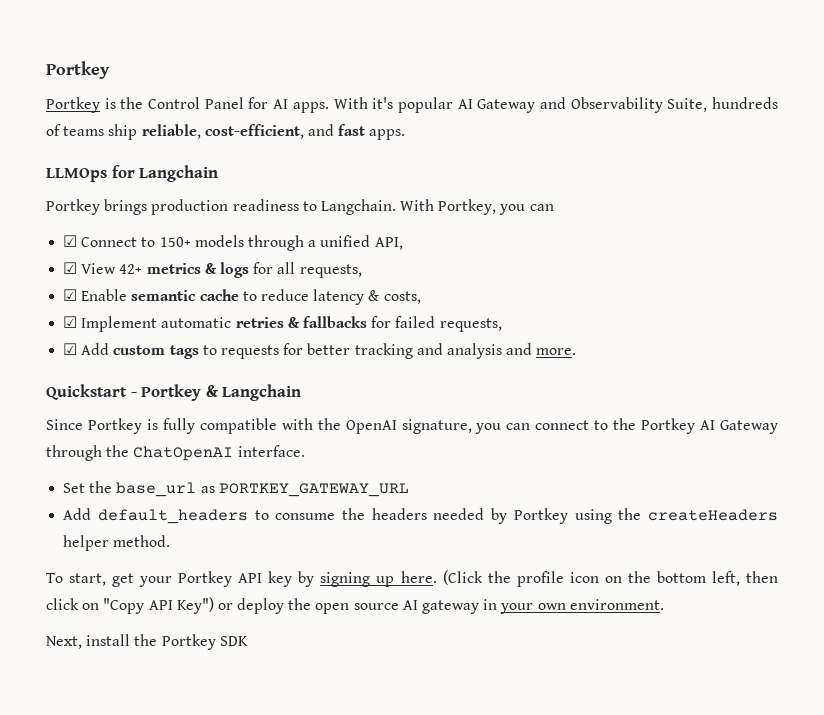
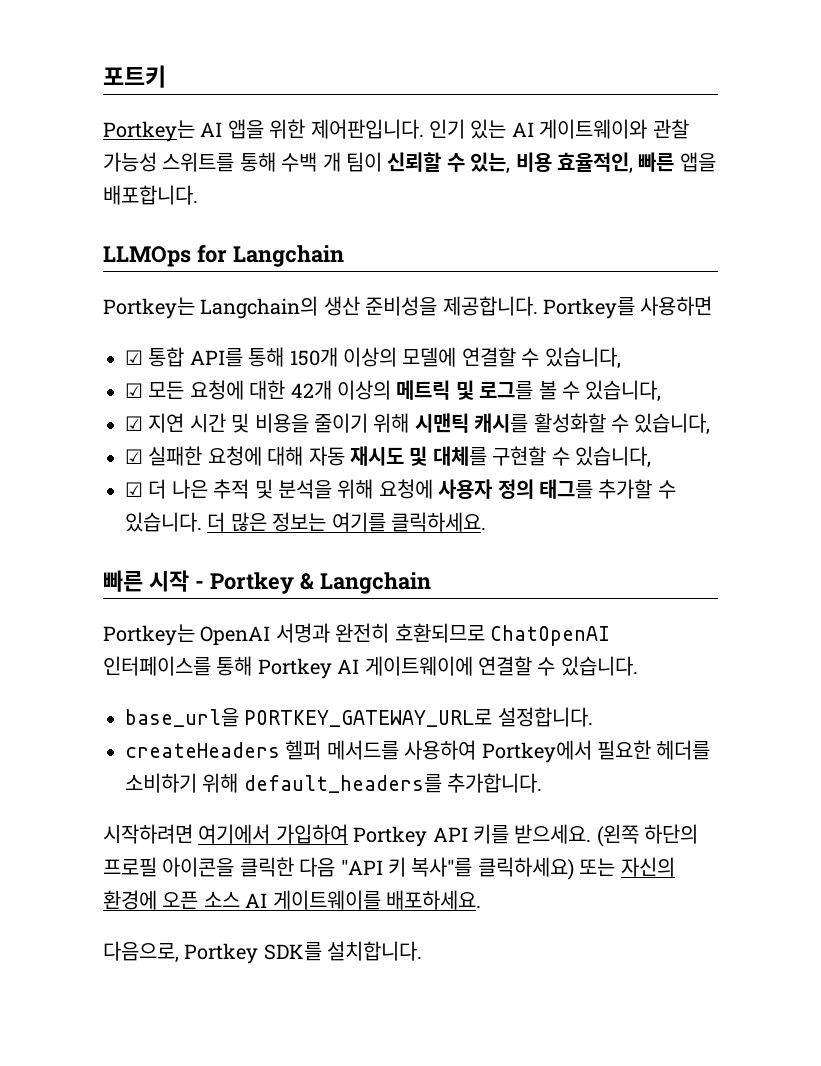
[46,61,110,79] [46,97,778,113] [46,124,406,140] [46,165,219,182] [46,199,554,215] [63,235,403,251] [63,262,362,278] [63,289,421,305] [63,316,502,332] [63,343,577,359] [46,384,302,401] [46,418,778,434] [46,445,305,461] [63,481,409,497] [63,508,779,524] [63,535,171,551] [46,570,778,587] [46,597,664,614] [46,634,248,650] Portkey // Portkey is the Control Panel for AI apps. With it's popular AI Gateway and Observability Suite, hundreds of teams ship reliable, cost-efficient, and fast apps. // LLMOps for Langchain // Portkey brings production readiness to Langchain. With Portkey, you can // ☑ Connect to 150+ models through a unified API, // ☑ View 42+ metrics & logs for all requests, // ☑ Enable semantic cache to reduce latency & costs, // ☑ Implement automatic retries & fallbacks for failed requests, // ☑ Add custom tags to requests for better tracking and analysis and more. // Quickstart - Portkey & Langchain // Since Portkey is fully compatible with the OpenAI signature, you can connect to the Portkey AI Gateway through the ChatOpenAI interface. // Set the base_url as PORTKEY_GATEWAY_URL // Add default_headers to consume the headers needed by Portkey using the createHeaders helper method. // To start, get your Portkey API key by signing up here. (Click the profile icon on the bottom left, then click on "Copy API Key") or deploy the open source AI gateway in your own environment. // Next, install the Portkey SDK -> [103,65,166,88] [103,119,689,142] [103,152,716,174] [103,185,198,205] [103,245,344,267] [103,296,713,319] [125,347,621,369] [125,380,662,402] [125,413,711,435] [125,446,651,468] [125,479,676,499] [125,512,486,532] [103,570,431,594] [103,623,610,646] [103,656,638,679] [125,707,593,727] [125,740,711,763] [125,773,543,793] [103,824,699,847] [103,857,675,880] [103,890,481,910] [103,941,423,964] 포트키 // Portkey는 AI 앱을 위한 제어판입니다. 인기 있는 AI 게이트웨이와 관찰 가능성 스위트를 통해 수백 개 팀이 신뢰할 수 있는, 비용 효율적인, 빠른 앱을 배포합니다. // LLMOps for Langchain // Portkey는 Langchain의 생산 준비성을 제공합니다. Portkey를 사용하면 // ☑ 통합 API를 통해 150개 이상의 모델에 연결할 수 있습니다, // ☑ 모든 요청에 대한 42개 이상의 메트릭 및 로그를 볼 수 있습니다, // ☑ 지연 시간 및 비용을 줄이기 위해 시맨틱 캐시를 활성화할 수 있습니다, // ☑ 실패한 요청에 대해 자동 재시도 및 대체를 구현할 수 있습니다, // ☑ 더 나은 추적 및 분석을 위해 요청에 사용자 정의 태그를 추가할 수 있습니다. 더 많은 정보는 여기를 클릭하세요. // 빠른 시작 - Portkey & Langchain // Portkey는 OpenAI 서명과 완전히 호환되므로 ChatOpenAI 인터페이스를 통해 Portkey AI 게이트웨이에 연결할 수 있습니다. // base_url을 PORTKEY_GATEWAY_URL로 설정합니다. // createHeaders 헬퍼 메서드를 사용하여 Portkey에서 필요한 헤더를 소비하기 위해 default_headers를 추가합니다. // 시작하려면 여기에서 가입하여 Portkey API 키를 받으세요. (왼쪽 하단의 프로필 아이콘을 클릭한 다음 "API 키 복사"를 클릭하세요) 또는 자신의 환경에 오픈 소스 AI 게이트웨이를 배포하세요. // 다음으로, Portkey SDK를 설치합니다.

